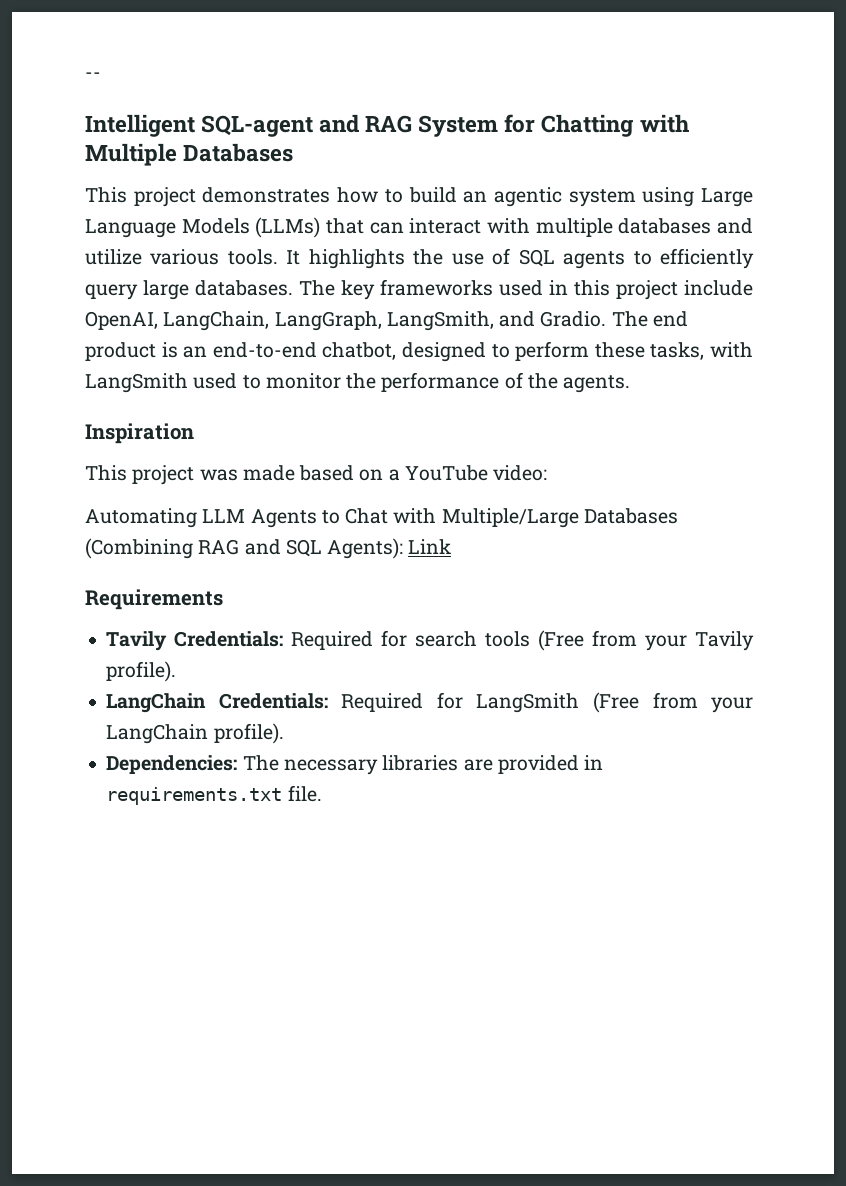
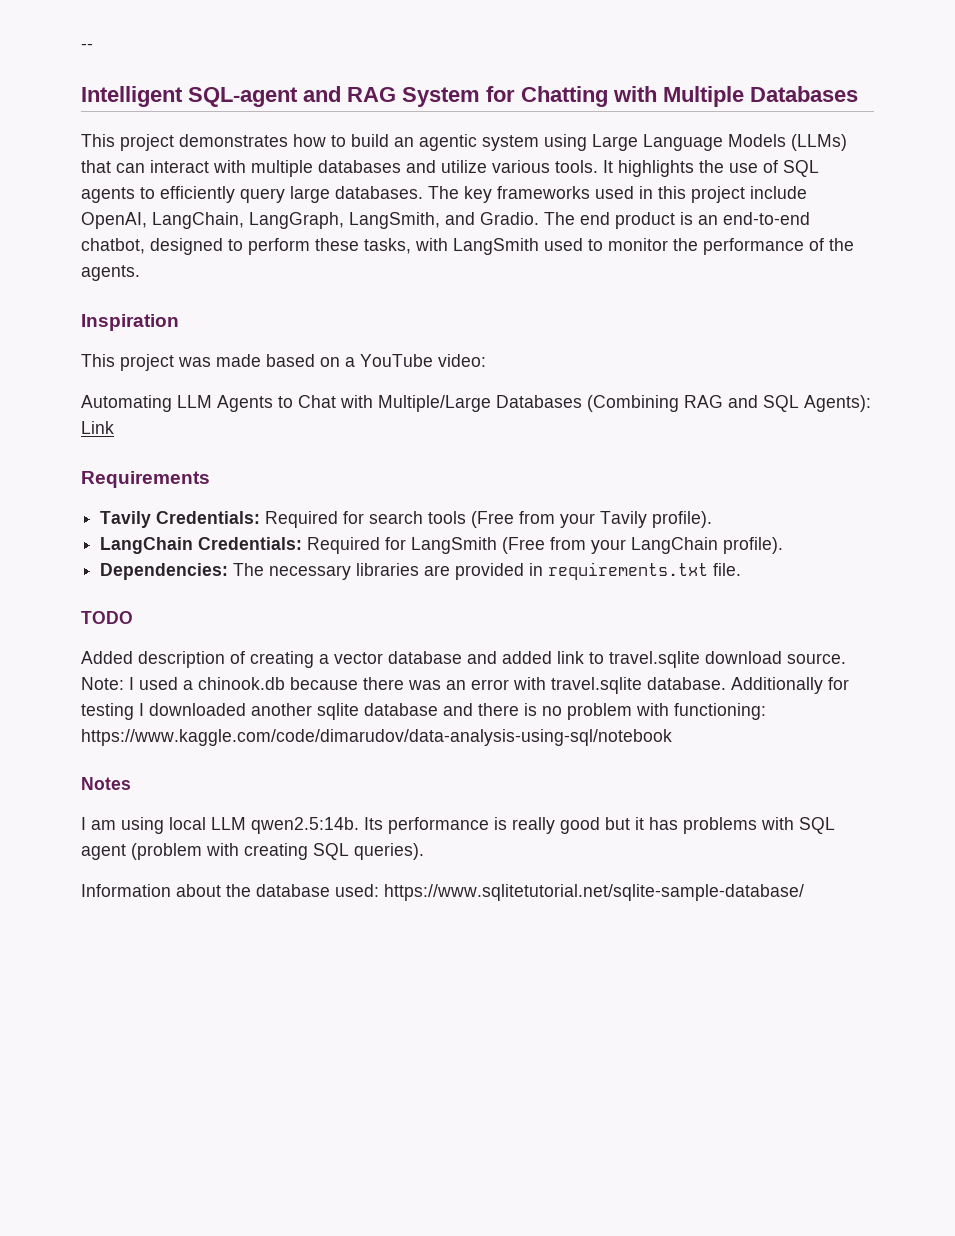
(322, 793) none -> [81,611,133,624] [81,651,846,668] [81,677,849,694] [81,703,766,720] [81,729,672,746] [81,777,131,790] [81,817,835,834] [81,843,424,860] [81,884,804,901] // TODO // Added description of creating a vector database and added link to travel.sqlite download source. Note: I used a chinook.db because there was an error with travel.sqlite database. Additionally for testing I downloaded another sqlite database and there is no problem with functioning: https://www.kaggle.com/code/dimarudov/data-analysis-using-sql/notebook // Notes // I am using local LLM qwen2.5:14b. Its performance is really good but it has problems with SQL agent (problem with creating SQL queries). // Information about the database used: https://www.sqlitetutorial.net/sqlite-sample-database/

